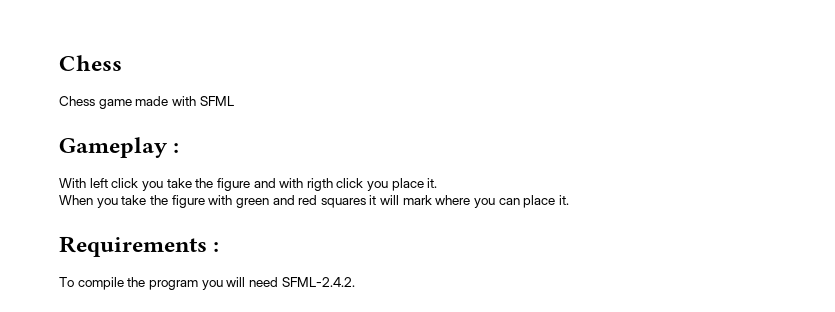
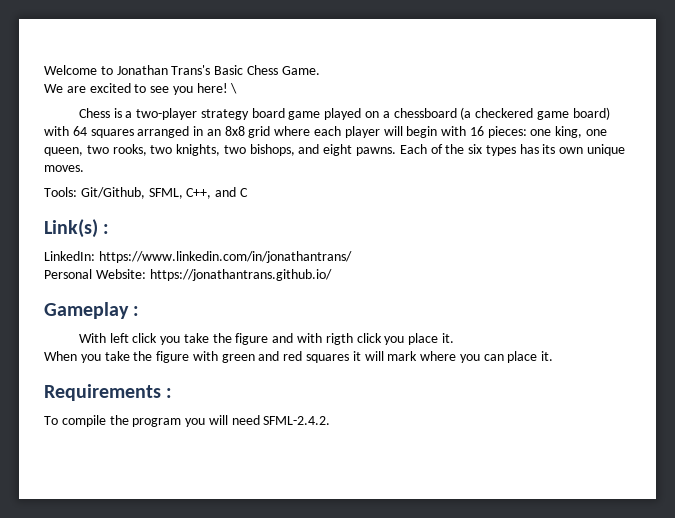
[59,55,122,71] [59,96,234,109] Chess // Chess game made with SFML -> [44,65,320,75] [44,83,238,95] [78,107,610,120] [44,126,608,138] [44,144,626,156] [44,165,84,172] [44,187,248,199] [44,219,110,238] [44,251,352,263] [44,269,332,281] Welcome to Jonathan Trans's Basic Chess Game. // We are excited to see you here! \ // Chess is a two-player strategy board game played on a chessboard (a checkered game board) with 64 squares arranged in an 8x8 grid where each player will begin with 16 pieces: one king, one queen, two rooks, two knights, two bishops, and eight pawns. Each of the six types has its own unique moves. // Tools: Git/Github, SFML, C++, and C // Link(s) : // LinkedIn: https://www.linkedin.com/in/jonathantrans/ // Personal Website: https://jonathantrans.github.io/

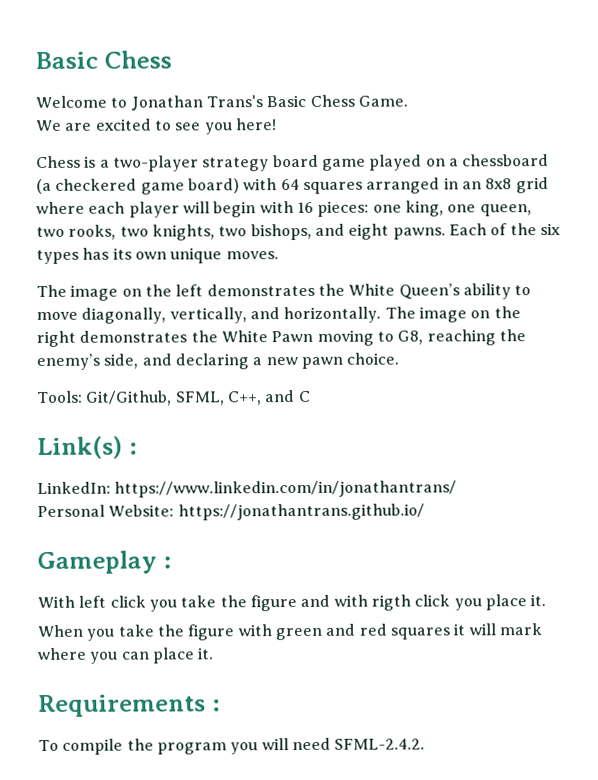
(44, 70) none -> [35,50,172,70] Basic Chess //
[230,83,238,94] \ -> (277, 124) none
(84, 168) none -> [36,283,532,301] [36,306,521,324] [36,329,526,348] [36,352,400,371] // The image on the left demonstrates the White Queen’s ability to move diagonally, vertically, and horizontally. The image on the right demonstrates the White Pawn moving to G8, reaching the enemy’s side, and declaring a new pawn choice.

